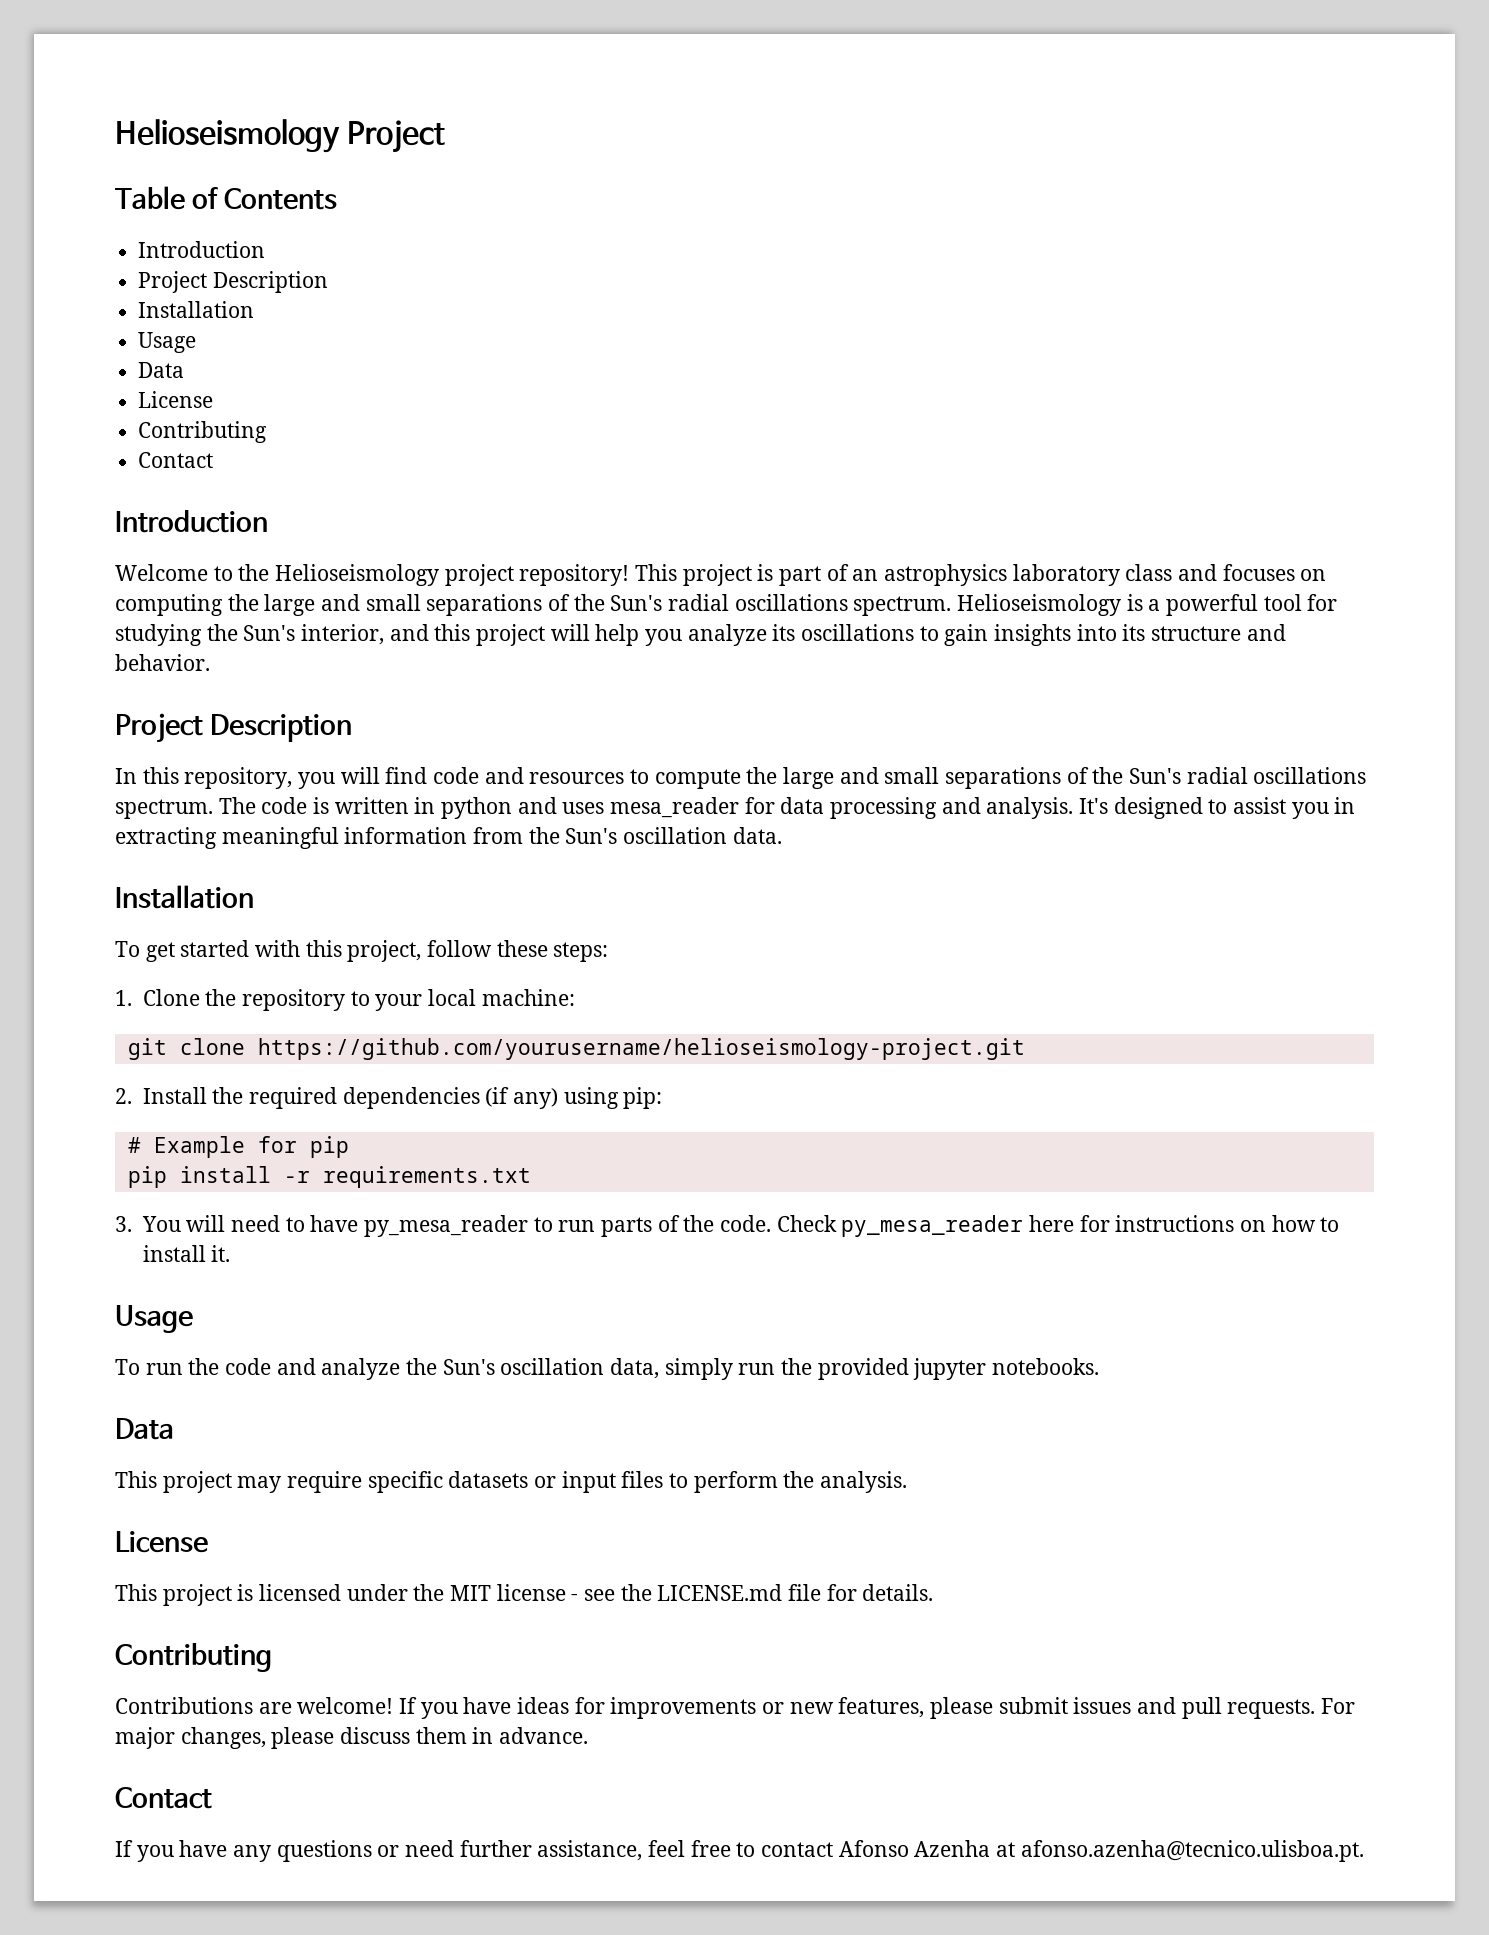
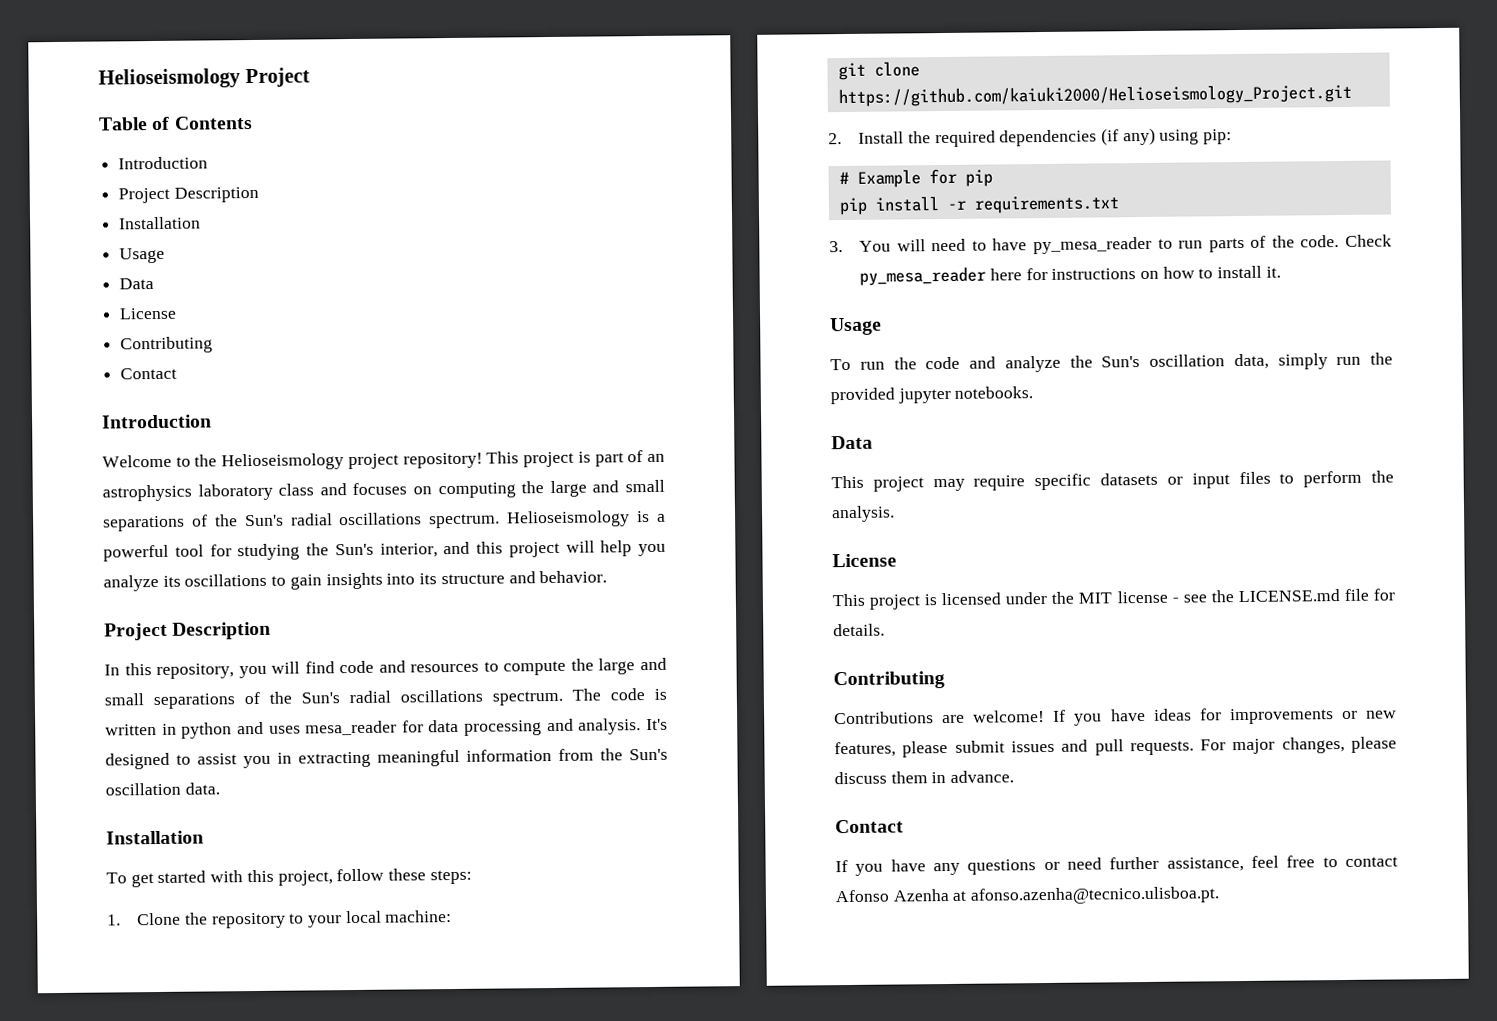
[257,1038,1025,1060] https://github.com/yourusername/helioseismology-project.git -> [837,83,1352,108] https://github.com/kaiuki2000/Helioseismology_Project.git

